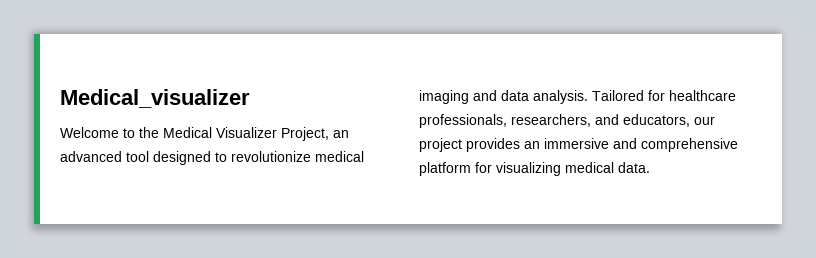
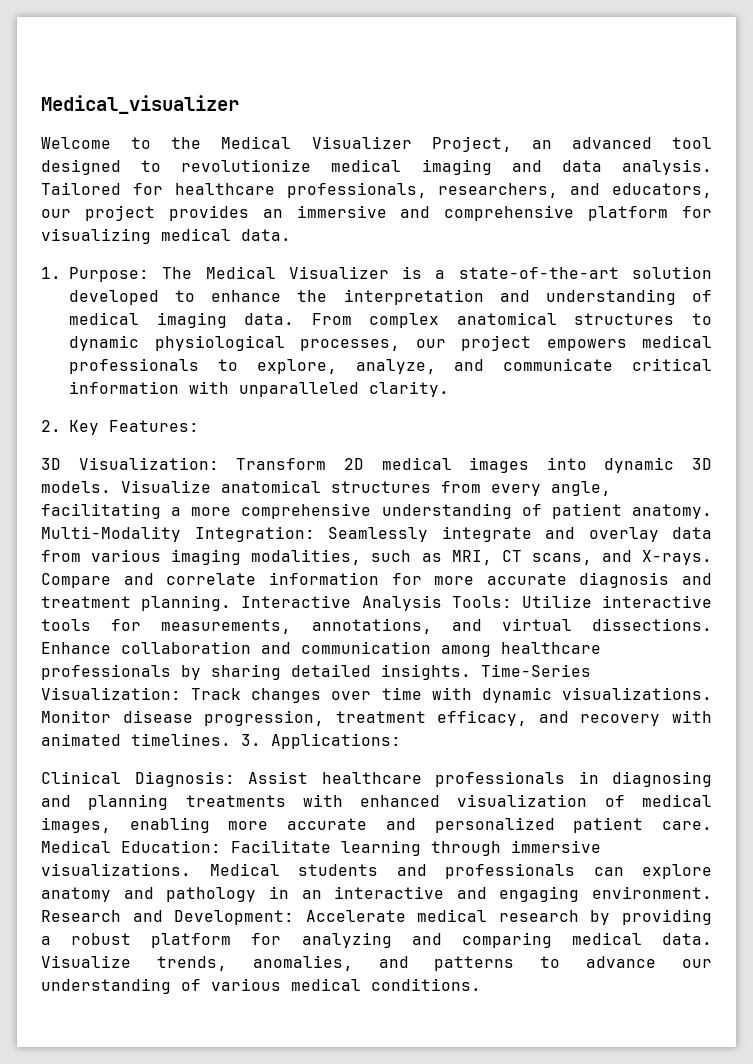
(650, 167) none -> [41,266,712,282] [69,289,712,305] [69,312,712,328] [69,335,712,351] [69,358,712,374] [69,381,449,397] [41,420,199,435] [41,457,712,473] [41,480,611,496] [41,503,712,519] [41,526,712,542] [41,549,713,565] [41,572,712,588] [41,595,713,611] [41,618,712,634] [41,641,601,657] [41,664,591,680] [41,687,713,703] [41,710,712,726] [41,733,401,749] [41,771,712,787] [41,794,712,810] [41,817,712,833] [41,840,601,856] [41,863,712,879] [41,886,712,902] [41,909,712,925] [41,932,712,948] [41,955,712,971] [41,978,481,994] // 1. Purpose: The Medical Visualizer is a state-of-the-art solution developed to enhance the interpretation and understanding of medical imaging data. From complex anatomical structures to dynamic physiological processes, our project empowers medical professionals to explore, analyze, and communicate critical information with unparalleled clarity. // 2. Key Features: // 3D Visualization: Transform 2D medical images into dynamic 3D models. Visualize anatomical structures from every angle, facilitating a more comprehensive understanding of patient anatomy. Multi-Modality Integration: Seamlessly integrate and overlay data from various imaging modalities, such as MRI, CT scans, and X-rays. Compare and correlate information for more accurate diagnosis and treatment planning. Interactive Analysis Tools: Utilize interactive tools for measurements, annotations, and virtual dissections. Enhance collaboration and communication among healthcare professionals by sharing detailed insights. Time-Series Visualization: Track changes over time with dynamic visualizations. Monitor disease progression, treatment efficacy, and recovery with animated timelines. 3. Applications: // Clinical Diagnosis: Assist healthcare professionals in diagnosing and planning treatments with enhanced visualization of medical images, enabling more accurate and personalized patient care. Medical Education: Facilitate learning through immersive visualizations. Medical students and professionals can explore anatomy and pathology in an interactive and engaging environment. Research and Development: Accelerate medical research by providing a robust platform for analyzing and comparing medical data. Visualize trends, anomalies, and patterns to advance our understanding of various medical conditions.

